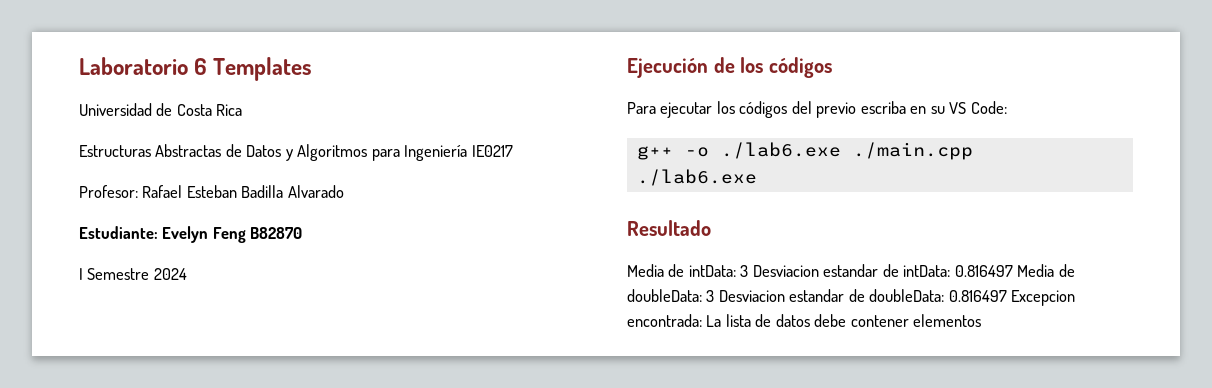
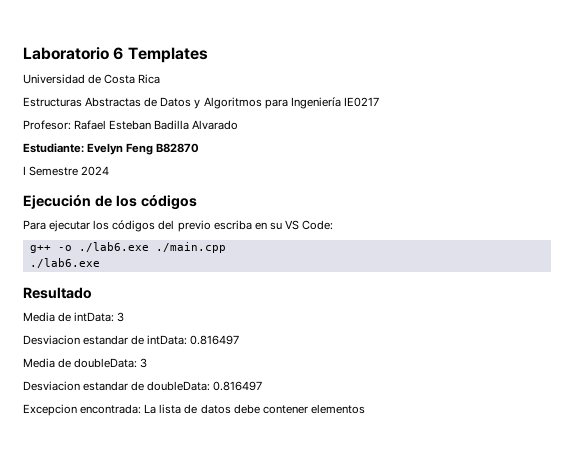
(749, 271) none -> (125, 317) //
(1013, 271) none -> (240, 340) //
(715, 296) none -> (148, 363) //
(1007, 296) none -> (263, 386) //

